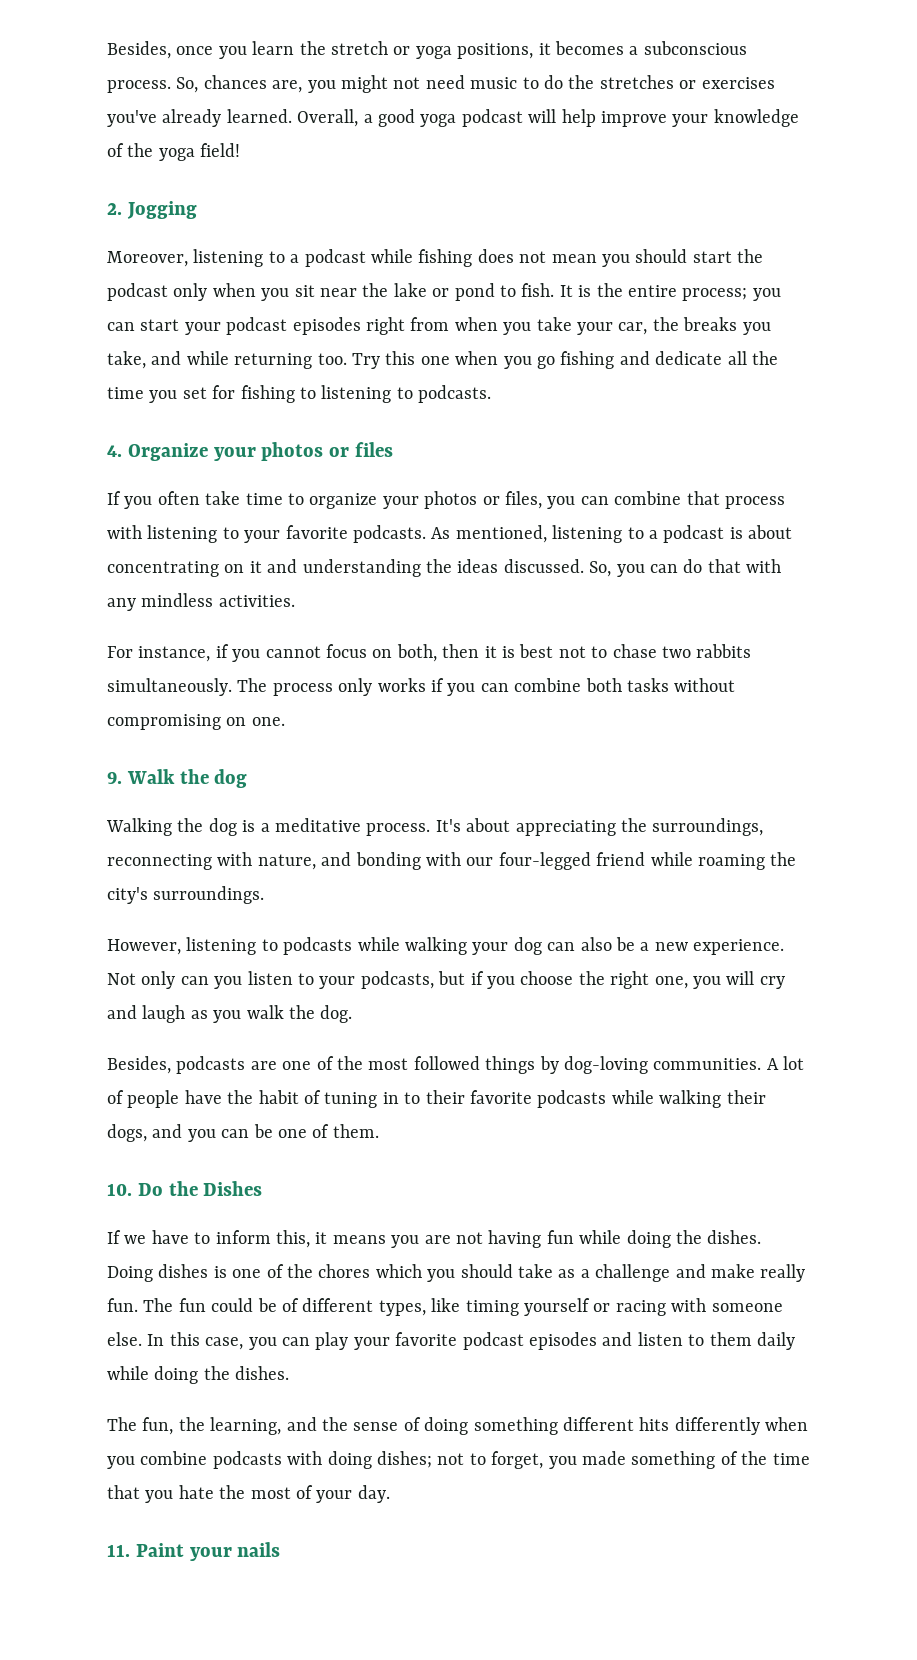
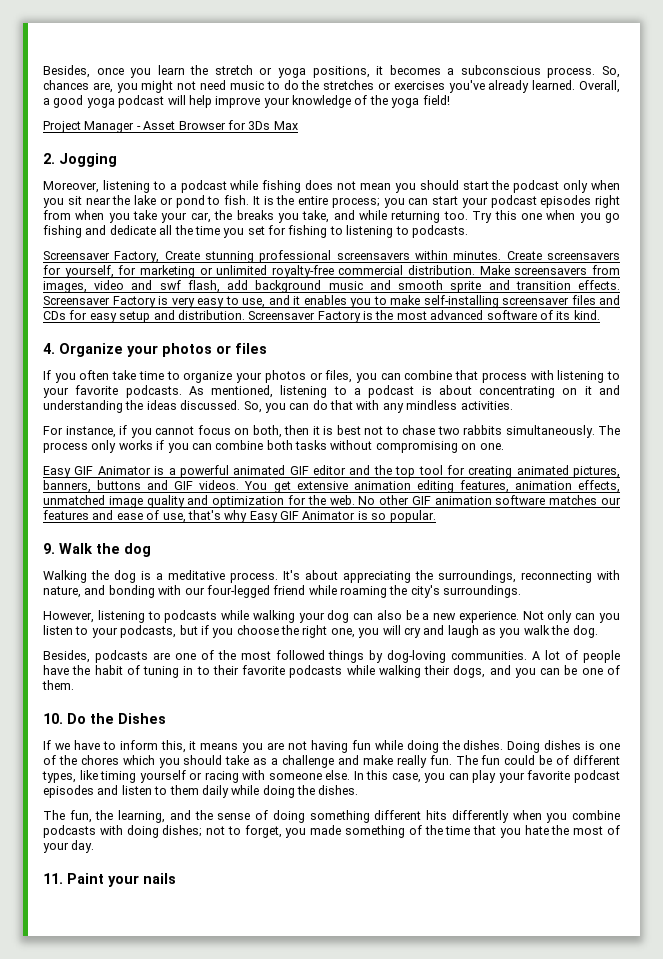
(241, 150) none -> [43,120,298,133] // Project Manager - Asset Browser for 3Ds Max
(492, 394) none -> [43,250,620,263] [43,265,620,278] [43,280,620,293] [43,295,620,308] [43,310,600,323] // Screensaver Factory, Create stunning professional screensavers within minutes. Create screensavers for yourself, for marketing or unlimited royalty-free commercial distribution. Make screensavers from images, video and swf flash, add background music and smooth sprite and transition effects. Screensaver Factory is very easy to use, and it enables you to make self-installing screensaver files and CDs for easy setup and distribution. Screensaver Factory is the most advanced software of its kind.
(285, 721) none -> [43,465,620,478] [43,480,620,493] [43,495,621,508] [43,510,436,523] // Easy GIF Animator is a powerful animated GIF editor and the top tool for creating animated pictures, banners, buttons and GIF videos. You get extensive animation editing features, animation effects, unmatched image quality and optimization for the web. No other GIF animation software matches our features and ease of use, that's why Easy GIF Animator is so popular.

